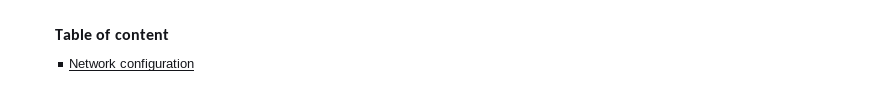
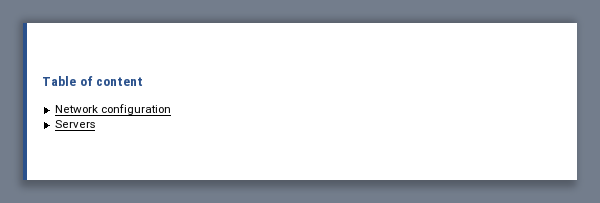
(195, 65) none -> [54,120,95,128] // Servers

